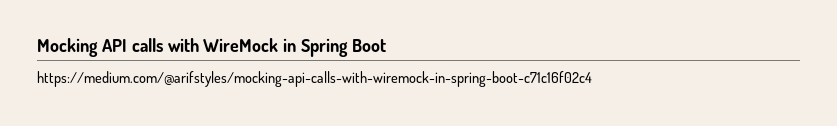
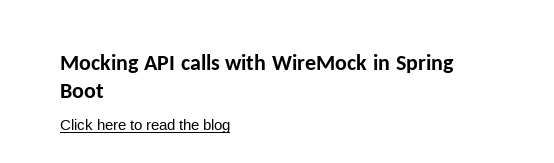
[37,71,592,87] https://medium.com/@arifstyles/mocking-api-calls-with-wiremock-in-spring-boot-c71c16f02c4 -> [60,119,231,133] Click here to read the blog

